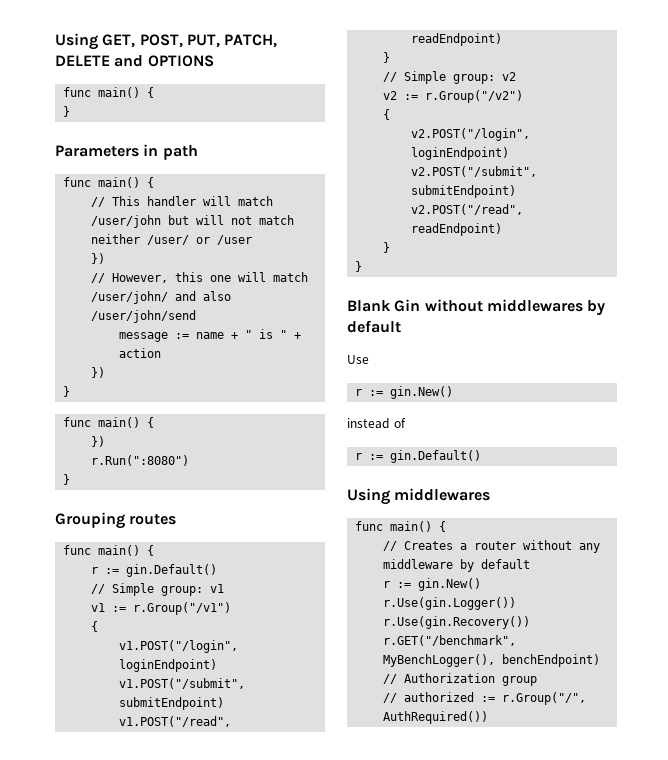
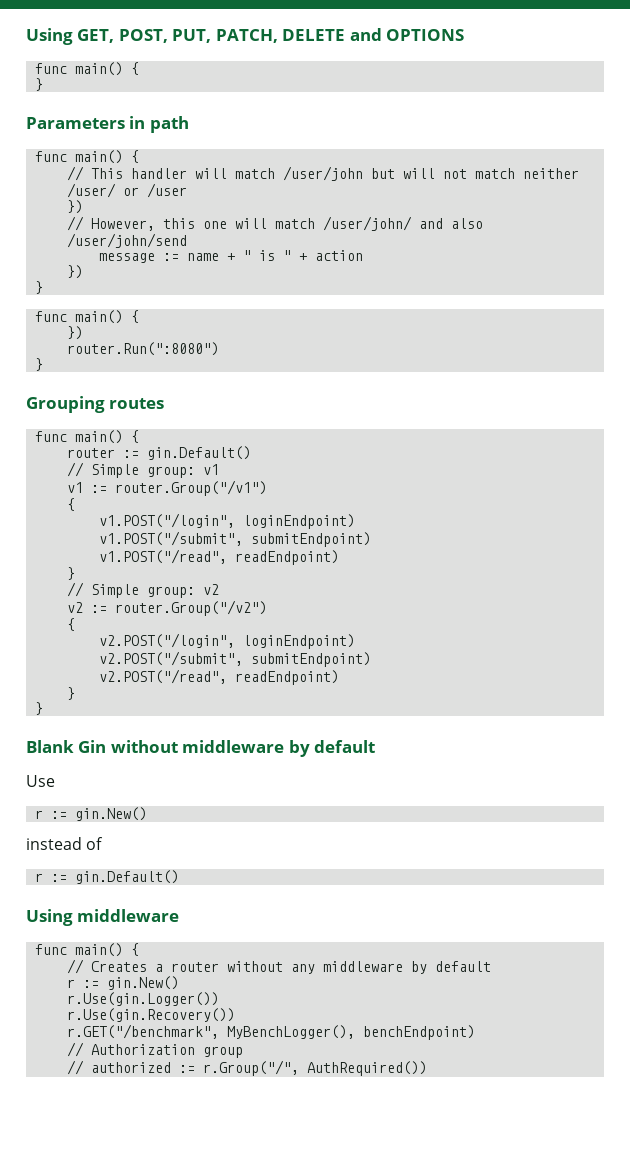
[91,455,190,466] r.Run(":8080") -> [67,342,220,356] router.Run(":8080")
[91,567,99,574] r -> [67,448,116,458] router
[133,602,232,615] r.Group("/v1") -> [115,480,268,496] router.Group("/v1")
[425,90,524,103] r.Group("/v2") -> [115,600,268,616] router.Group("/v2")
[486,299,583,312] middlewares -> [182,740,285,753] middleware
[394,488,491,501] middlewares -> [77,909,180,922] middleware

